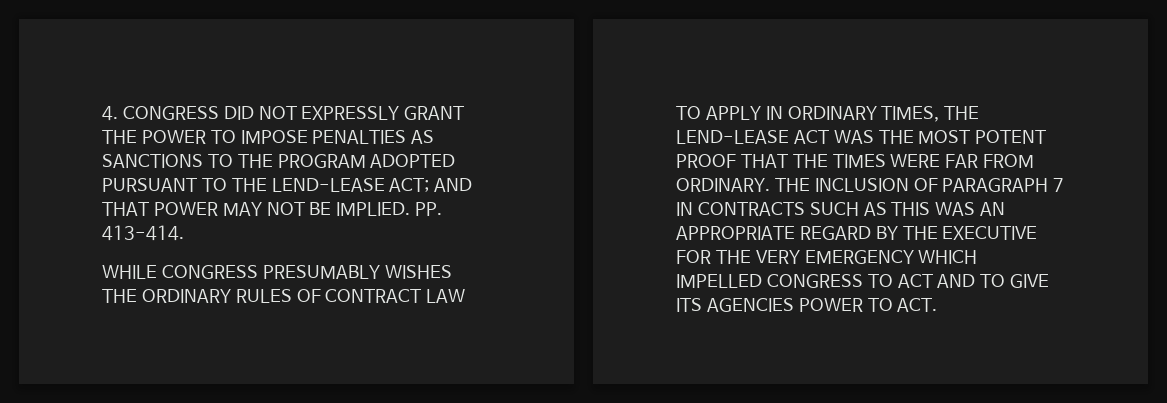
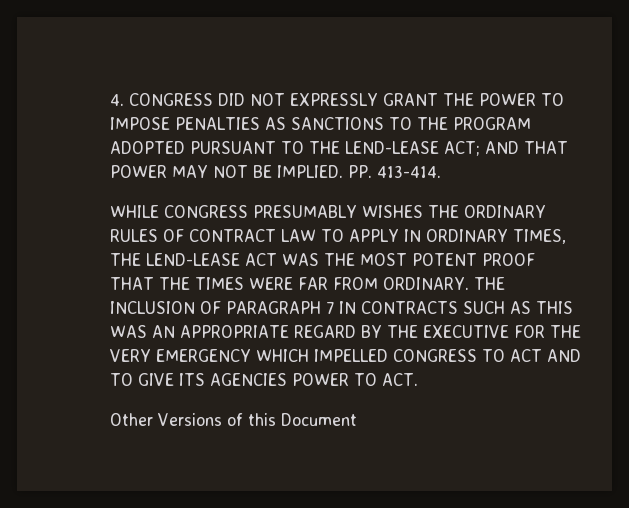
(938, 305) none -> [110,413,357,426] // Other Versions of this Document

